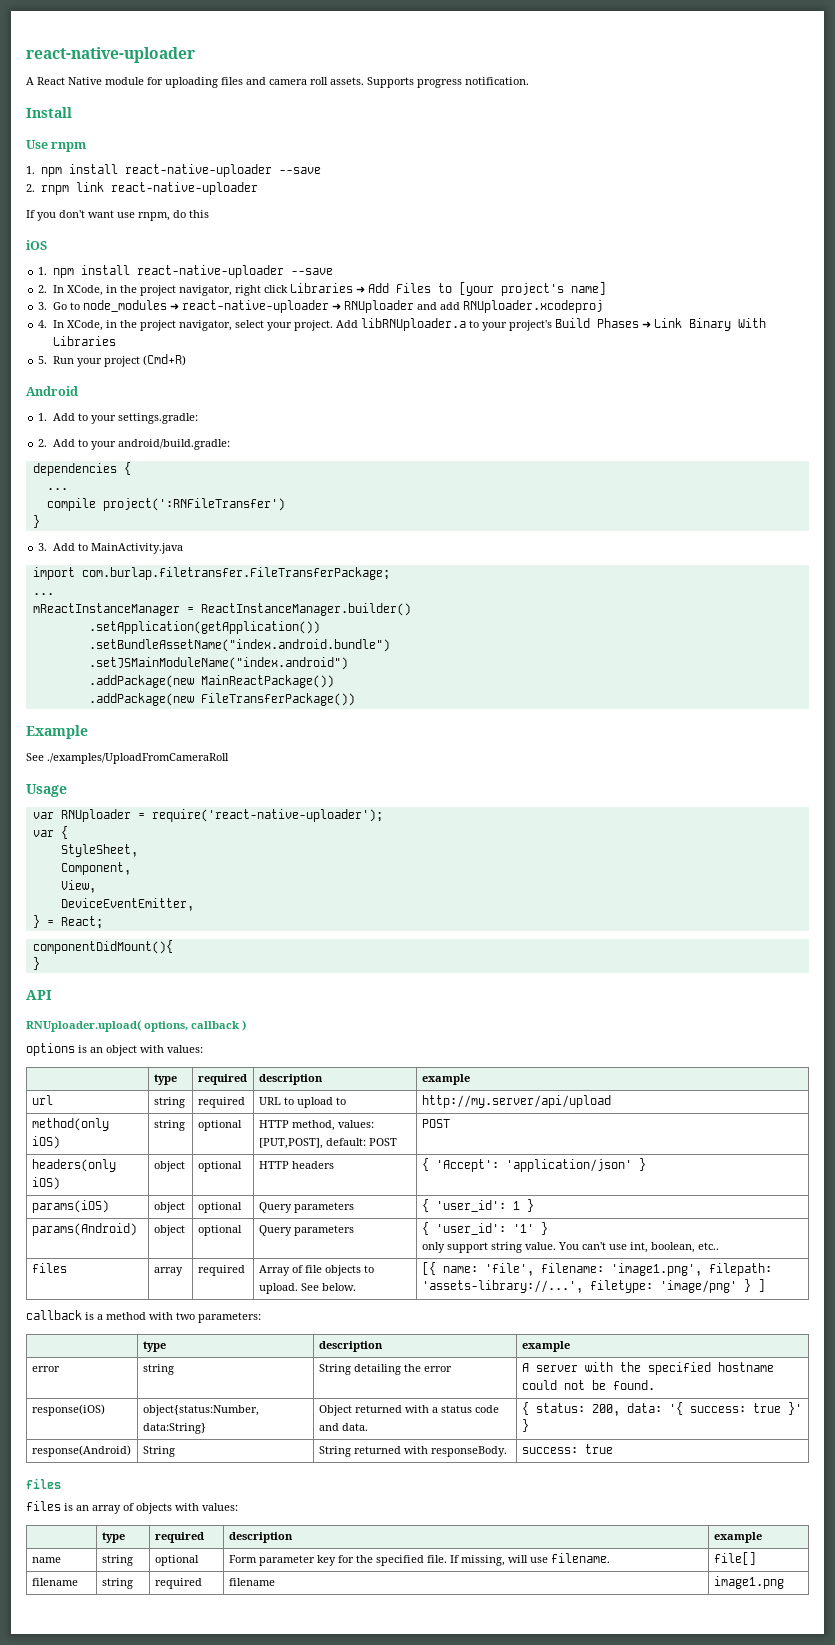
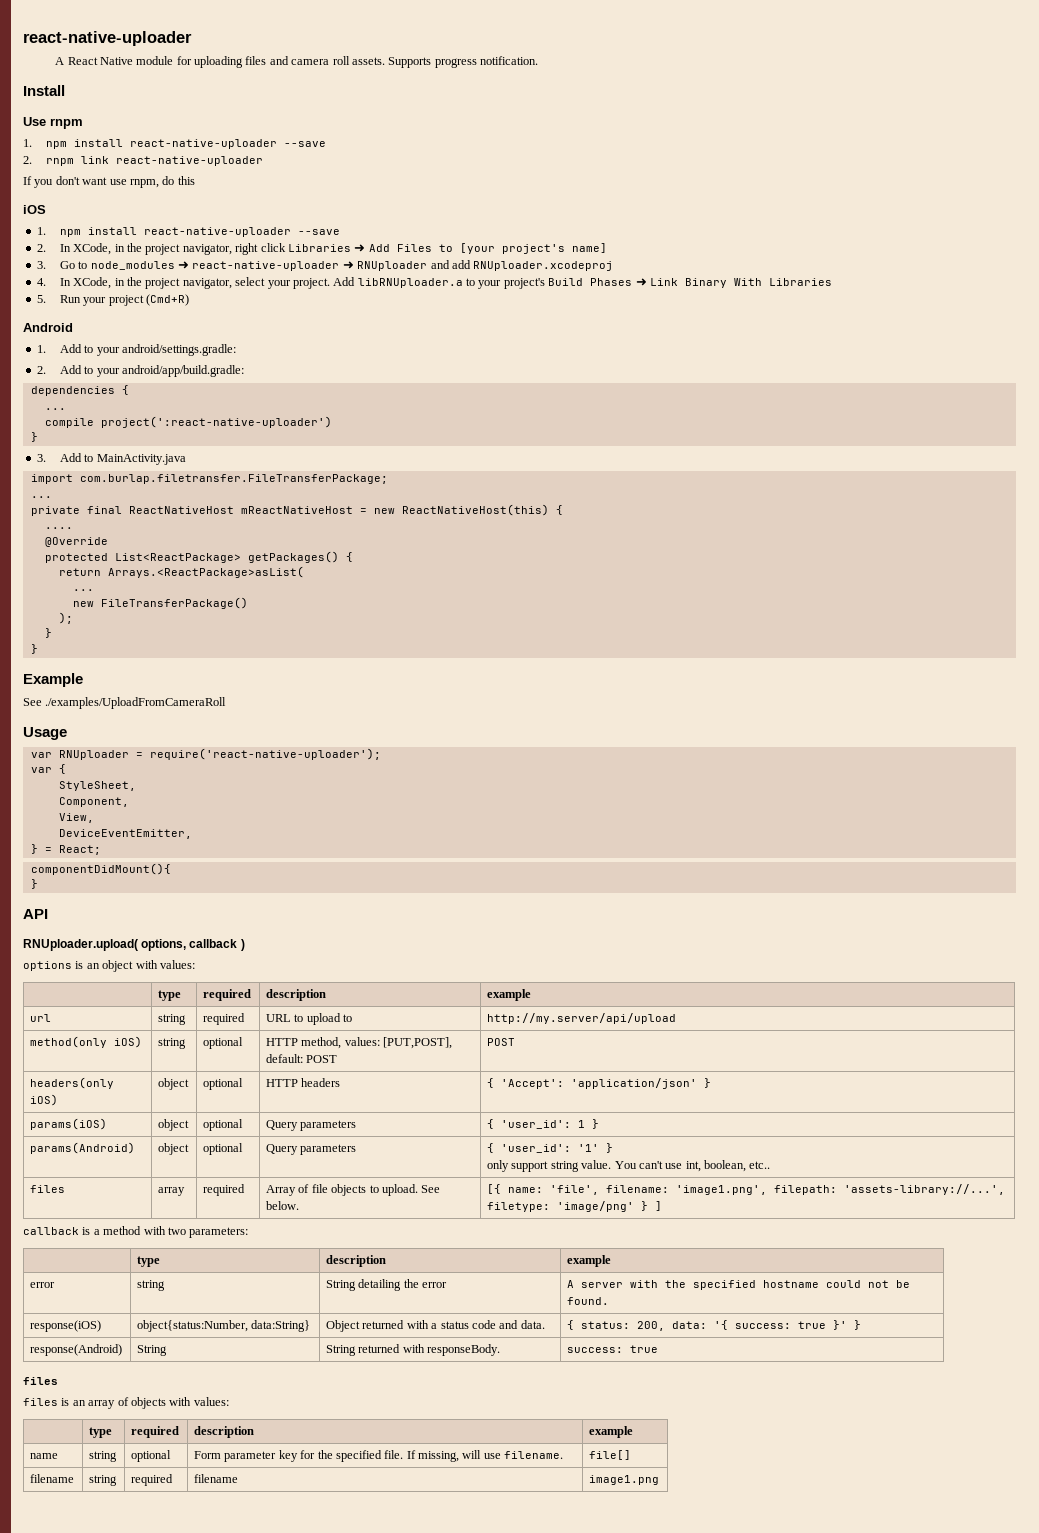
[117,413,198,424] settings.gradle: -> [122,344,237,356] android/settings.gradle:
[117,439,230,450] android/build.gradle: -> [122,365,245,377] android/app/build.gradle:
[102,498,285,511] project(':RNFileTransfer') -> [100,416,332,428] project(':react-native-uploader')
[32,603,411,616] [88,621,320,634] [88,639,390,652] [88,657,348,670] [88,675,334,688] [88,693,355,706] mReactInstanceManager = ReactInstanceManager.builder() // .setApplication(getApplication()) // .setBundleAssetName("index.android.bundle") // .setJSMainModuleName("index.android") // .addPackage(new MainReactPackage()) // .addPackage(new FileTransferPackage()) -> [30,504,563,516] [44,527,73,529] [44,537,108,547] [44,551,353,563] [58,566,304,578] [72,589,94,591] [72,597,248,609] [58,612,73,624] [44,628,52,638] [30,644,38,654] private final ReactNativeHost mReactNativeHost = new ReactNativeHost(this) { // .... // @Override // protected List<ReactPackage> getPackages() { // return Arrays.<ReactPackage>asList( // ... // new FileTransferPackage() // ); // } // }

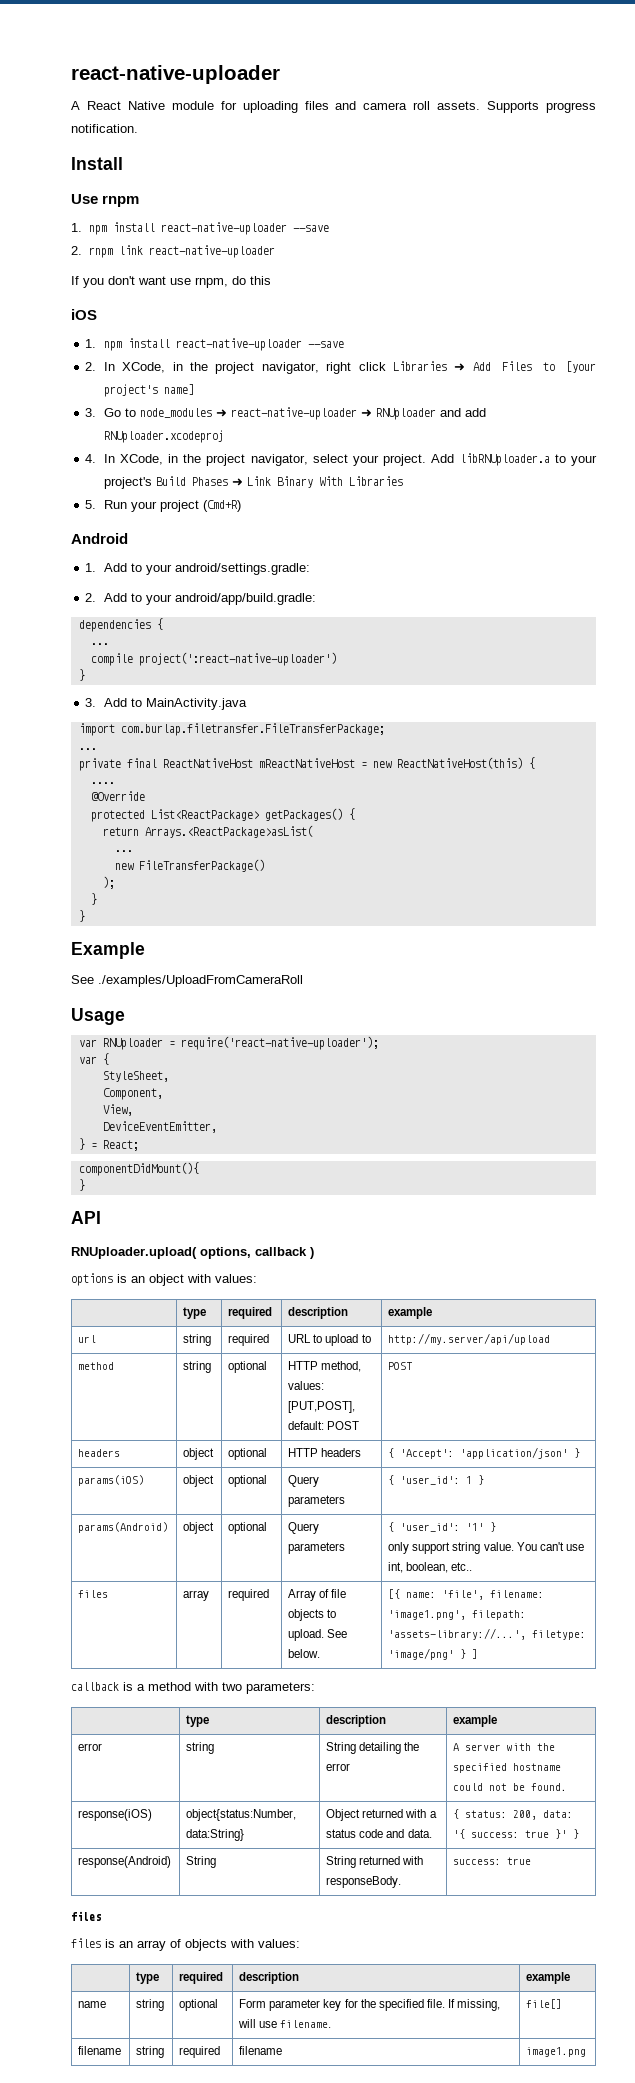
[30,1036,143,1048] method(only iOS) -> [78,1362,115,1370] method
[30,1077,115,1089] [30,1094,59,1106] headers(only iOS) -> [78,1449,121,1457] headers

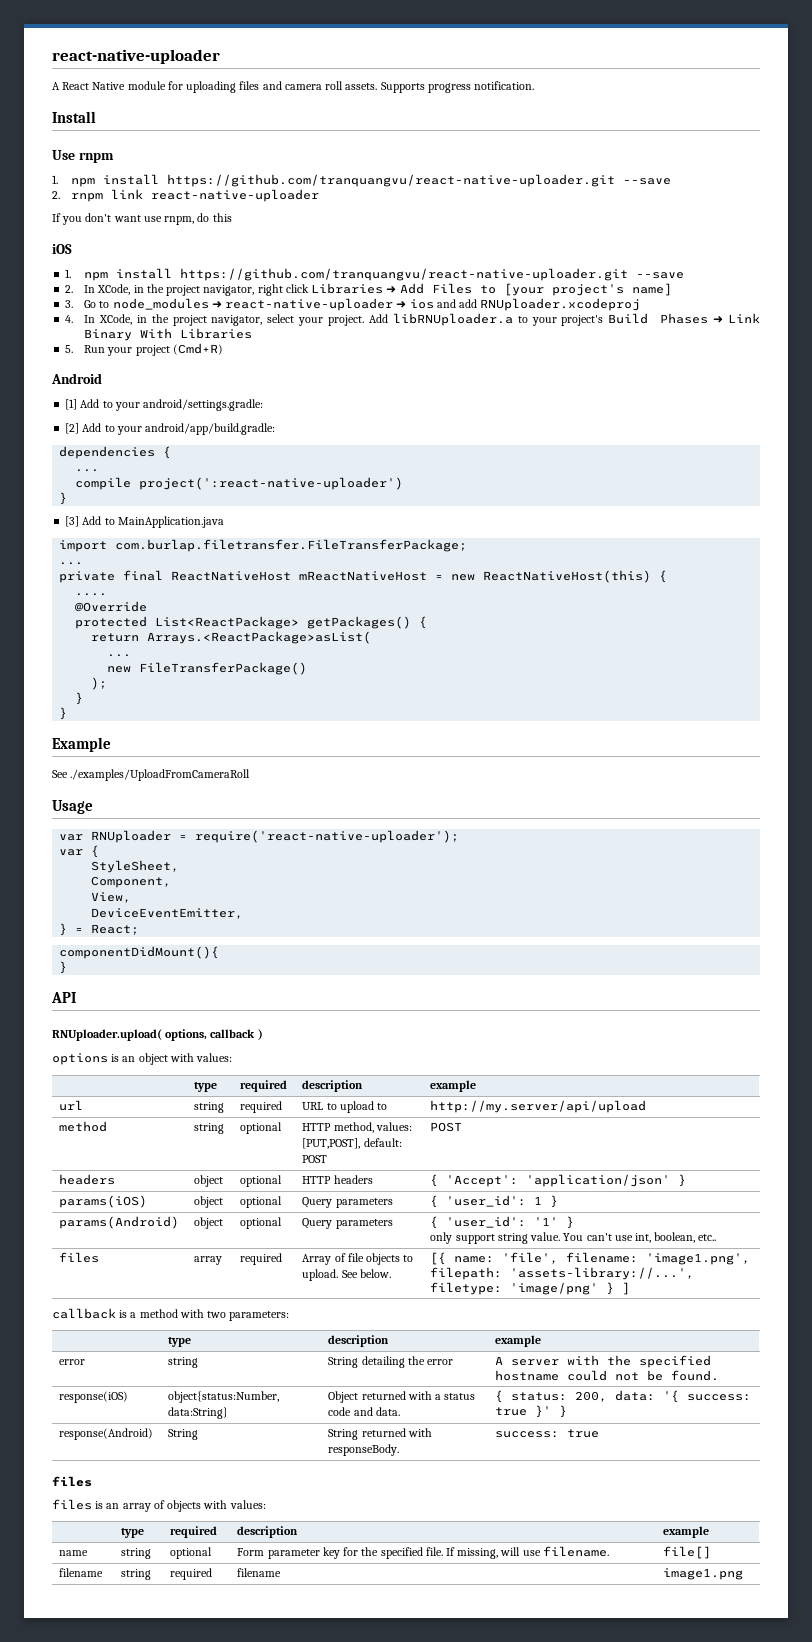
[161,222,288,235] react-native-uploader -> [166,174,615,187] https://github.com/tranquangvu/react-native-uploader.git
[175,338,302,351] react-native-uploader -> [180,268,629,281] https://github.com/tranquangvu/react-native-uploader.git
[375,408,436,420] RNUploader -> [409,299,434,309] ios
[85,563,97,572] 1. -> [65,399,78,410] [1]
[85,593,97,602] 2. -> [65,423,80,434] [2]
[85,698,247,710] 3. Add to MainActivity.java -> [65,516,224,528] [3] Add to MainApplication.java

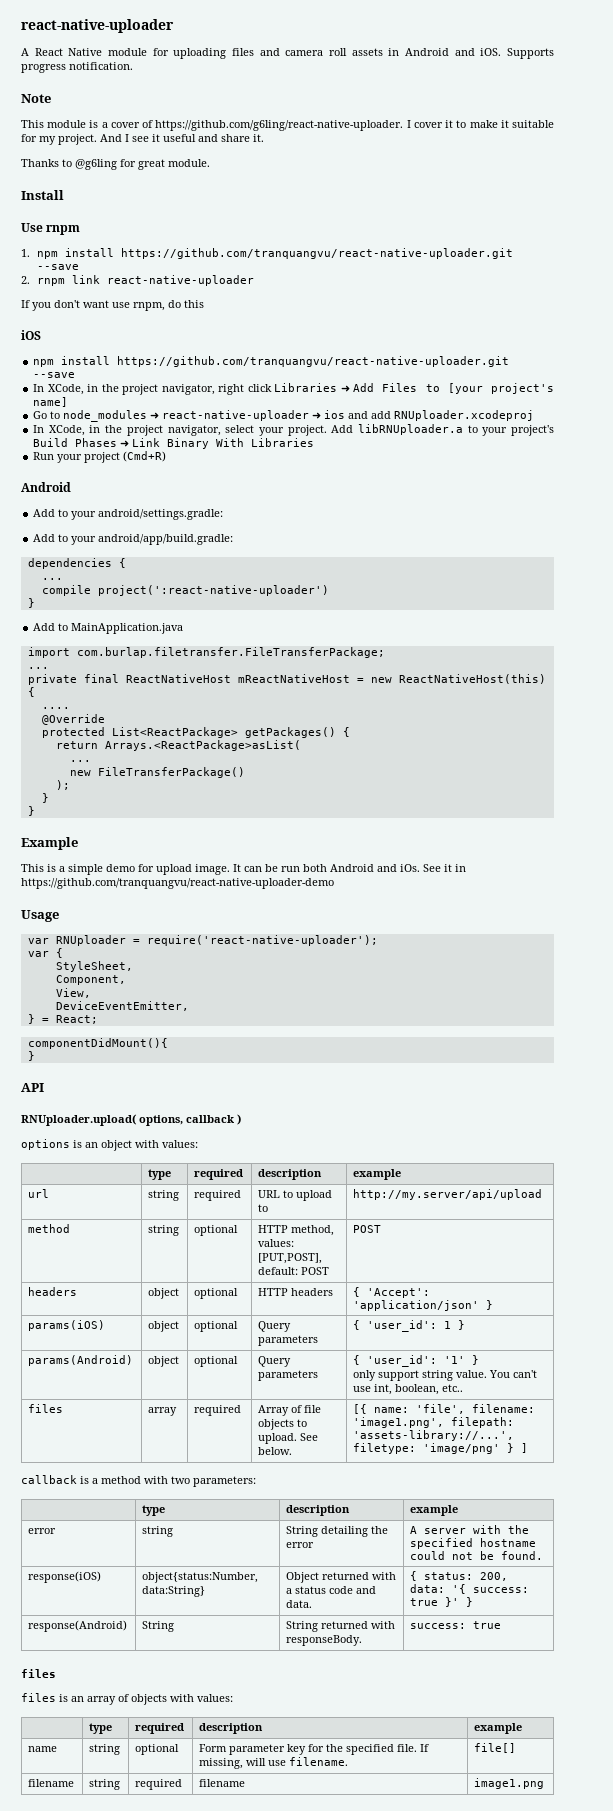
[345,81,535,93] assets. Supports progress notification. -> [351,48,555,59] [21,62,133,73] [21,94,51,103] [21,120,554,131] [21,134,264,145] [21,159,210,170] assets in Android and iOS. Supports progress notification. // Note // This module is a cover of https://github.com/g6ling/react-native-uploader. I cover it to make it suitable for my project. And I see it useful and share it. // Thanks to @g6ling for great module.
[65,268,685,281] [65,285,74,293] 1. npm install https://github.com/tranquangvu/react-native-uploader.git --save // 2. -> [33,356,510,367] [33,372,76,378] npm install https://github.com/tranquangvu/react-native-uploader.git --save //
[65,300,74,308] 3. -> (69, 402) none
[65,315,74,323] 4. -> (535, 415) none
[65,345,74,353] 5. -> (315, 442) none
[65,399,78,410] [1] -> (71, 487) none
[65,423,80,434] [2] -> (224, 514) none
[65,516,80,527] [3] -> (35, 603) none
[52,769,251,781] See ./examples/UploadFromCameraRoll -> [21,864,466,875] [21,878,334,889] This is a simple demo for upload image. It can be run both Android and iOs. See it in https://github.com/tranquangvu/react-native-uploader-demo

